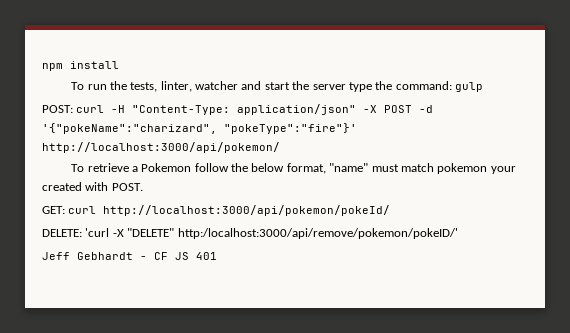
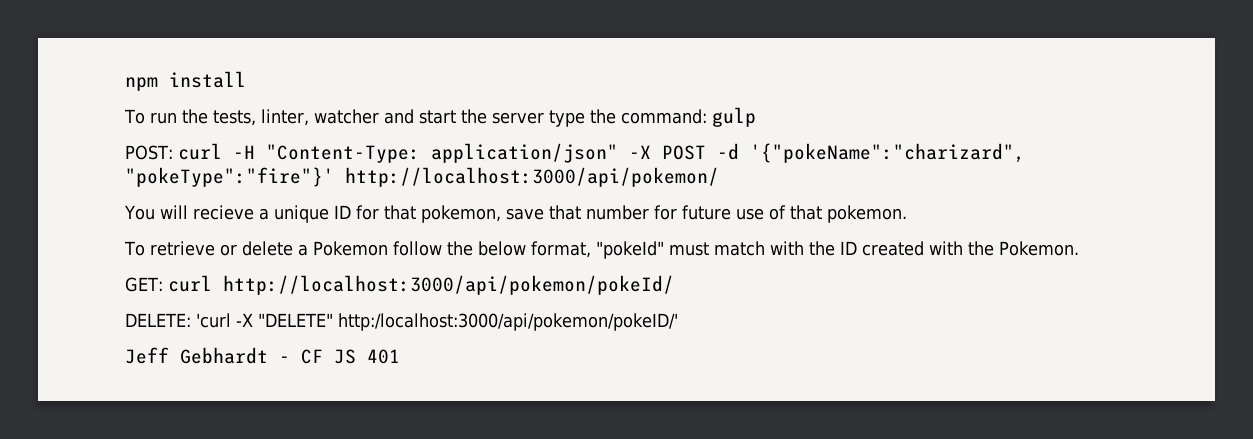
(280, 147) none -> [124,205,907,223] // You will recieve a unique ID for that pokemon, save that number for future use of that pokemon.
(129, 167) none -> [219,241,293,256] or delete
[329,163,369,172] "name" -> [595,241,664,259] "pokeId"
[437,163,516,174] [42,182,143,191] pokemon your created with POST. -> [769,241,1079,256] with the ID created with the Pokemon.
[177,228,458,239] http:/localhost:3000/api/remove/pokemon/pokeID/' -> [337,313,678,331] http:/localhost:3000/api/pokemon/pokeID/'

